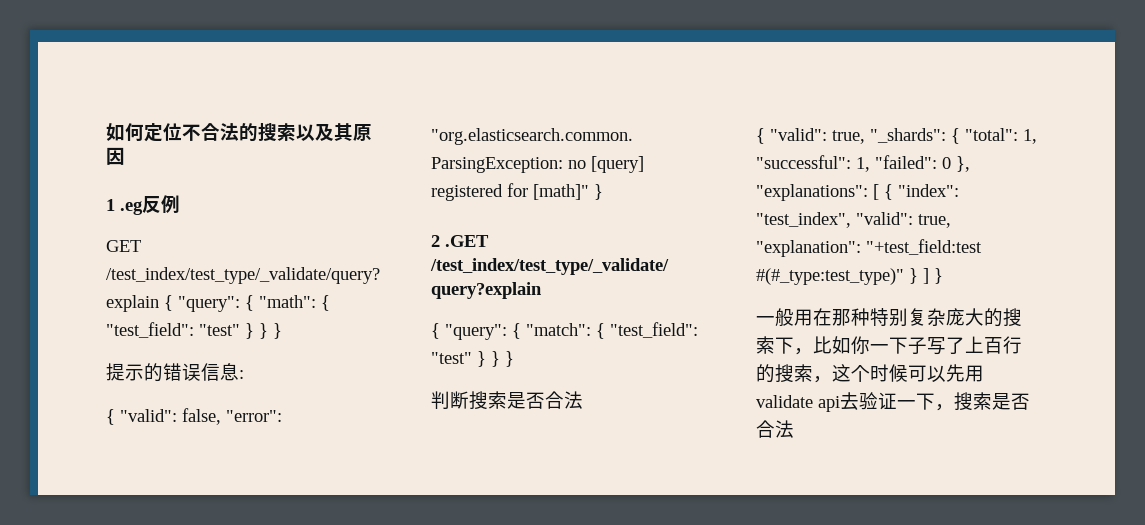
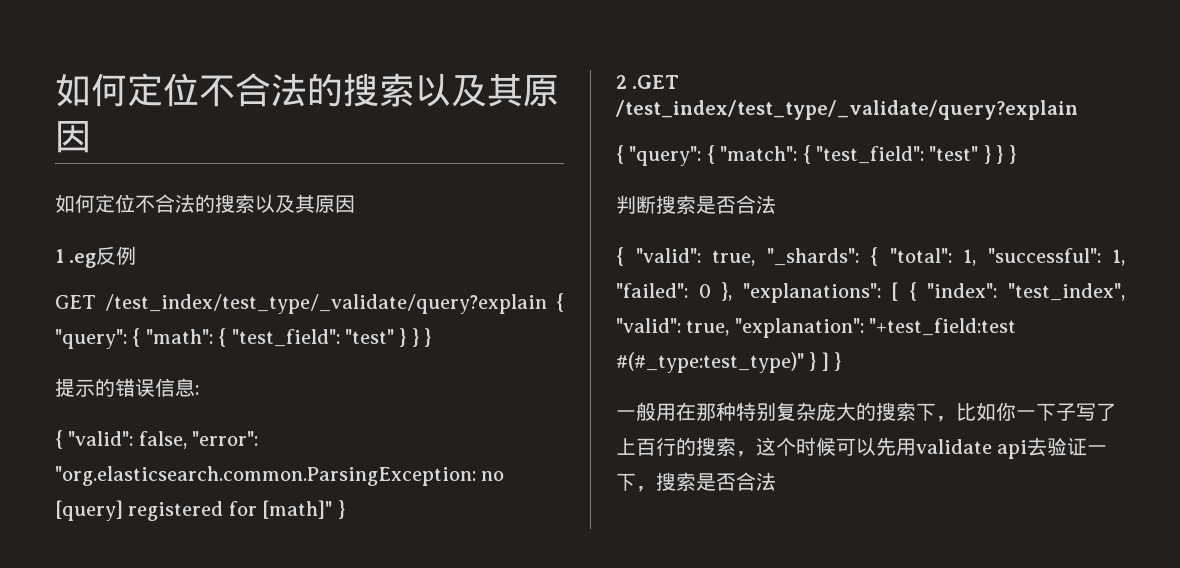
[106,123,372,142] [106,147,125,165] 如何定位不合法的搜索以及其原因 -> [55,73,559,107] [55,121,91,153] [55,194,355,213] 如何定位不合法的搜索以及其原因 // 如何定位不合法的搜索以及其原因

